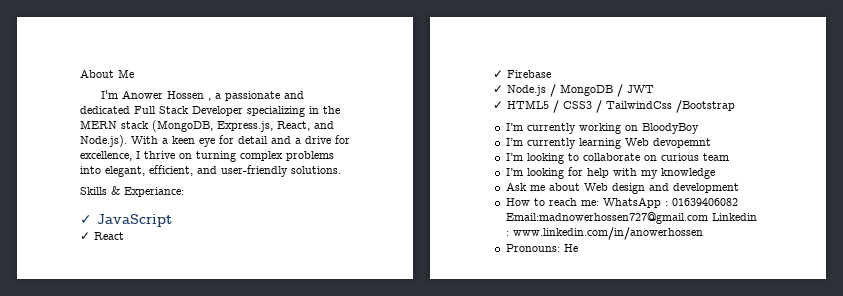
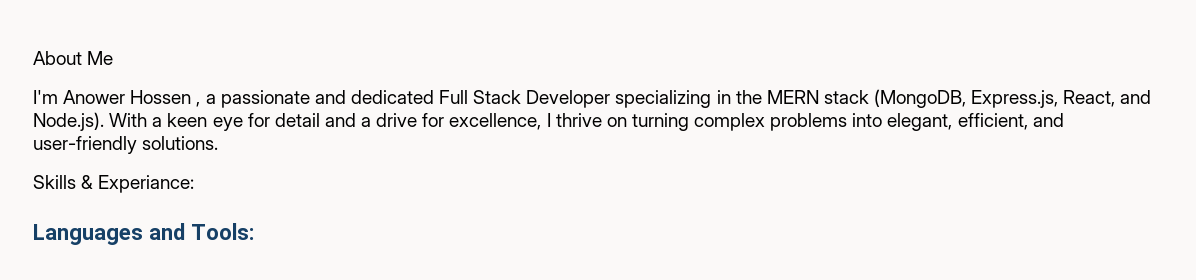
[80,214,172,227] [80,232,124,240] [493,70,551,78] [493,84,654,97] [493,100,735,113] [505,123,699,134] [505,138,711,149] [505,153,729,164] [505,167,715,179] [505,182,739,194] [505,197,738,208] [505,212,757,224] [505,227,703,240] [505,244,578,252] ✓ JavaScript // ✓ React // ✓ Firebase // ✓ Node.js / MongoDB / JWT // ✓ HTML5 / CSS3 / TailwindCss /Bootstrap // I’m currently working on BloodyBoy // I’m currently learning Web devopemnt // I’m looking to collaborate on curious team // I’m looking for help with my knowledge // Ask me about Web design and development // How to reach me: WhatsApp : 01639406082 Email:madnowerhossen727@gmail.com Linkedin : www.linkedin.com/in/anowerhossen // Pronouns: He -> [33,223,254,245] Languages and Tools:

